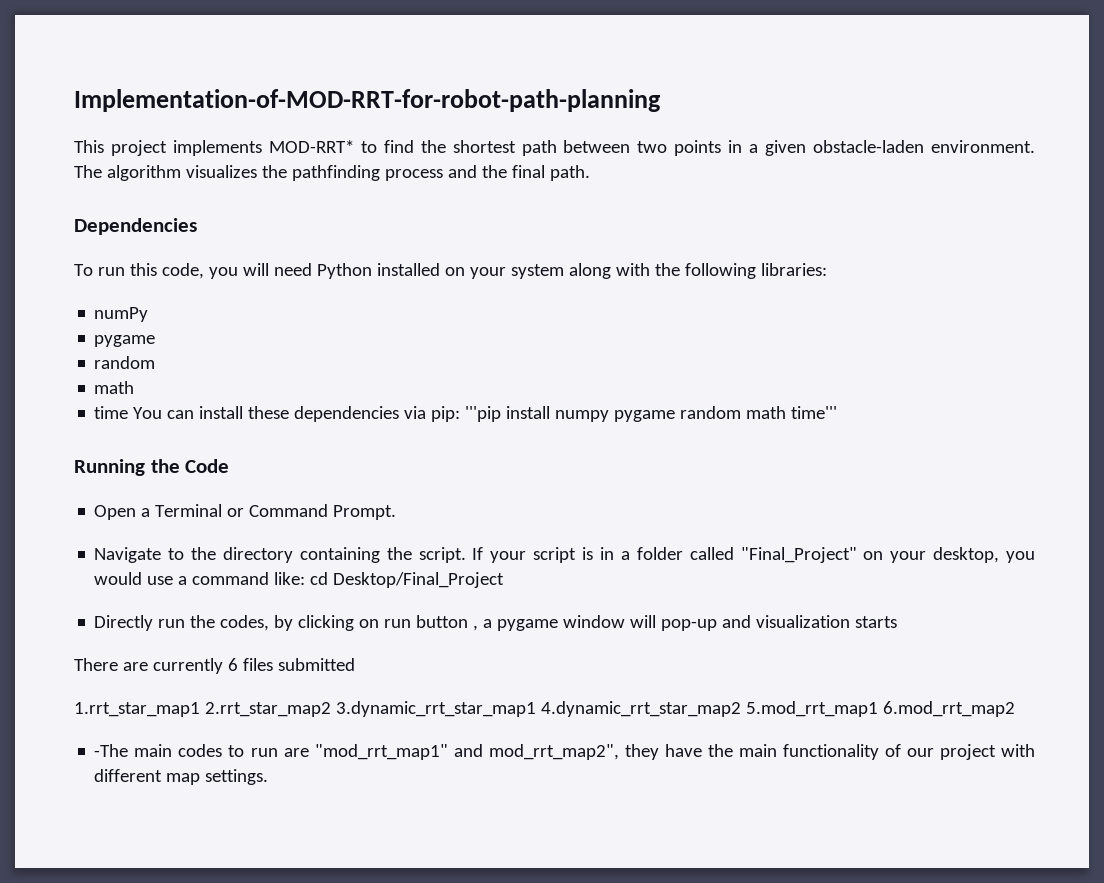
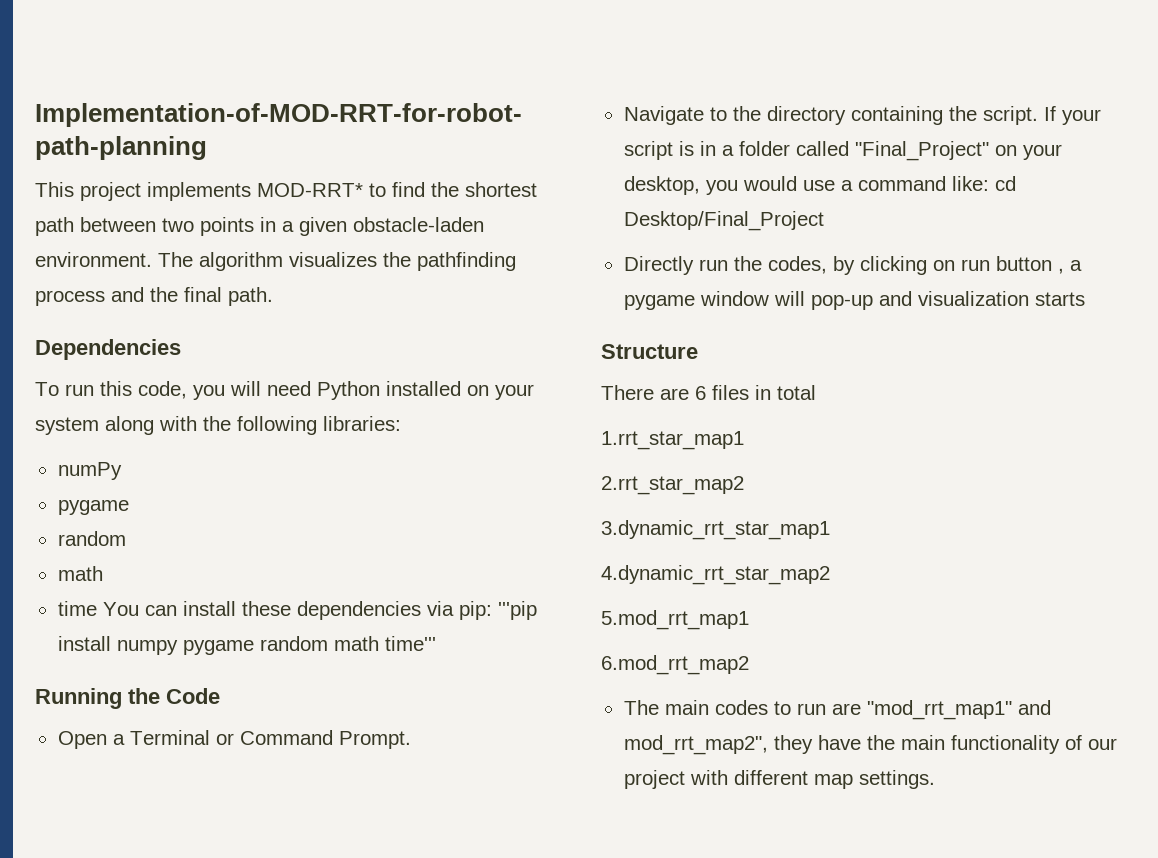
(898, 622) none -> [601,344,698,359] // Structure
[152,658,223,674] currently -> (689, 394) none
[277,658,355,671] submitted -> [755,385,816,400] in total
(200, 709) none -> (744, 440) //
(331, 709) none -> (744, 485) //
(536, 709) none -> (830, 530) //
(741, 709) none -> (830, 575) //
(878, 709) none -> (749, 620) //
[94,744,129,757] -The -> [623,700,659,715] The

